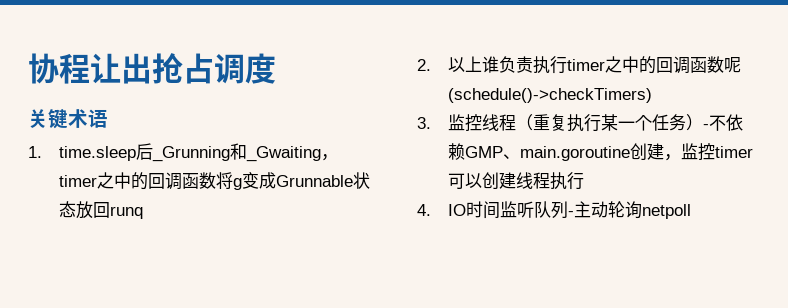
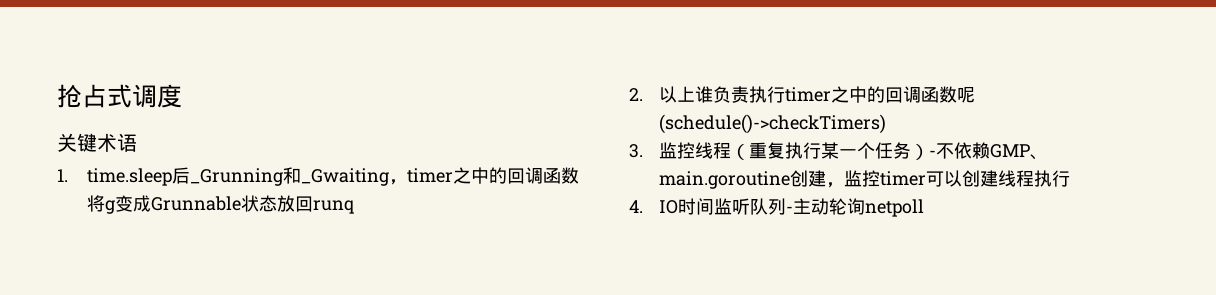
[28,53,214,84] 协程让出抢占 -> [57,84,132,108] 抢占式

